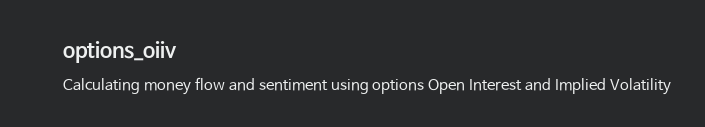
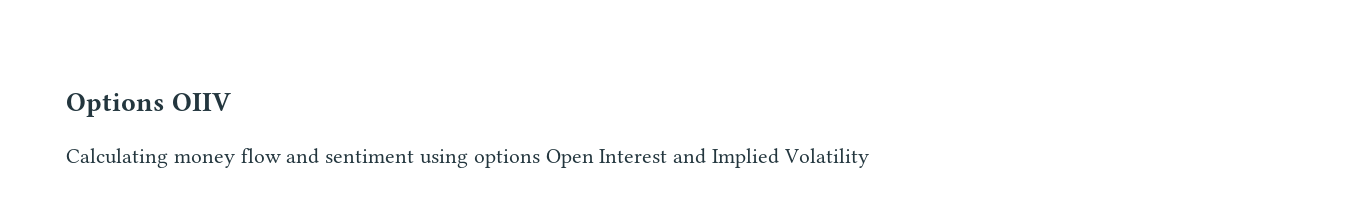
[63,41,177,63] options_oiiv -> [66,93,232,117] Options OIIV

